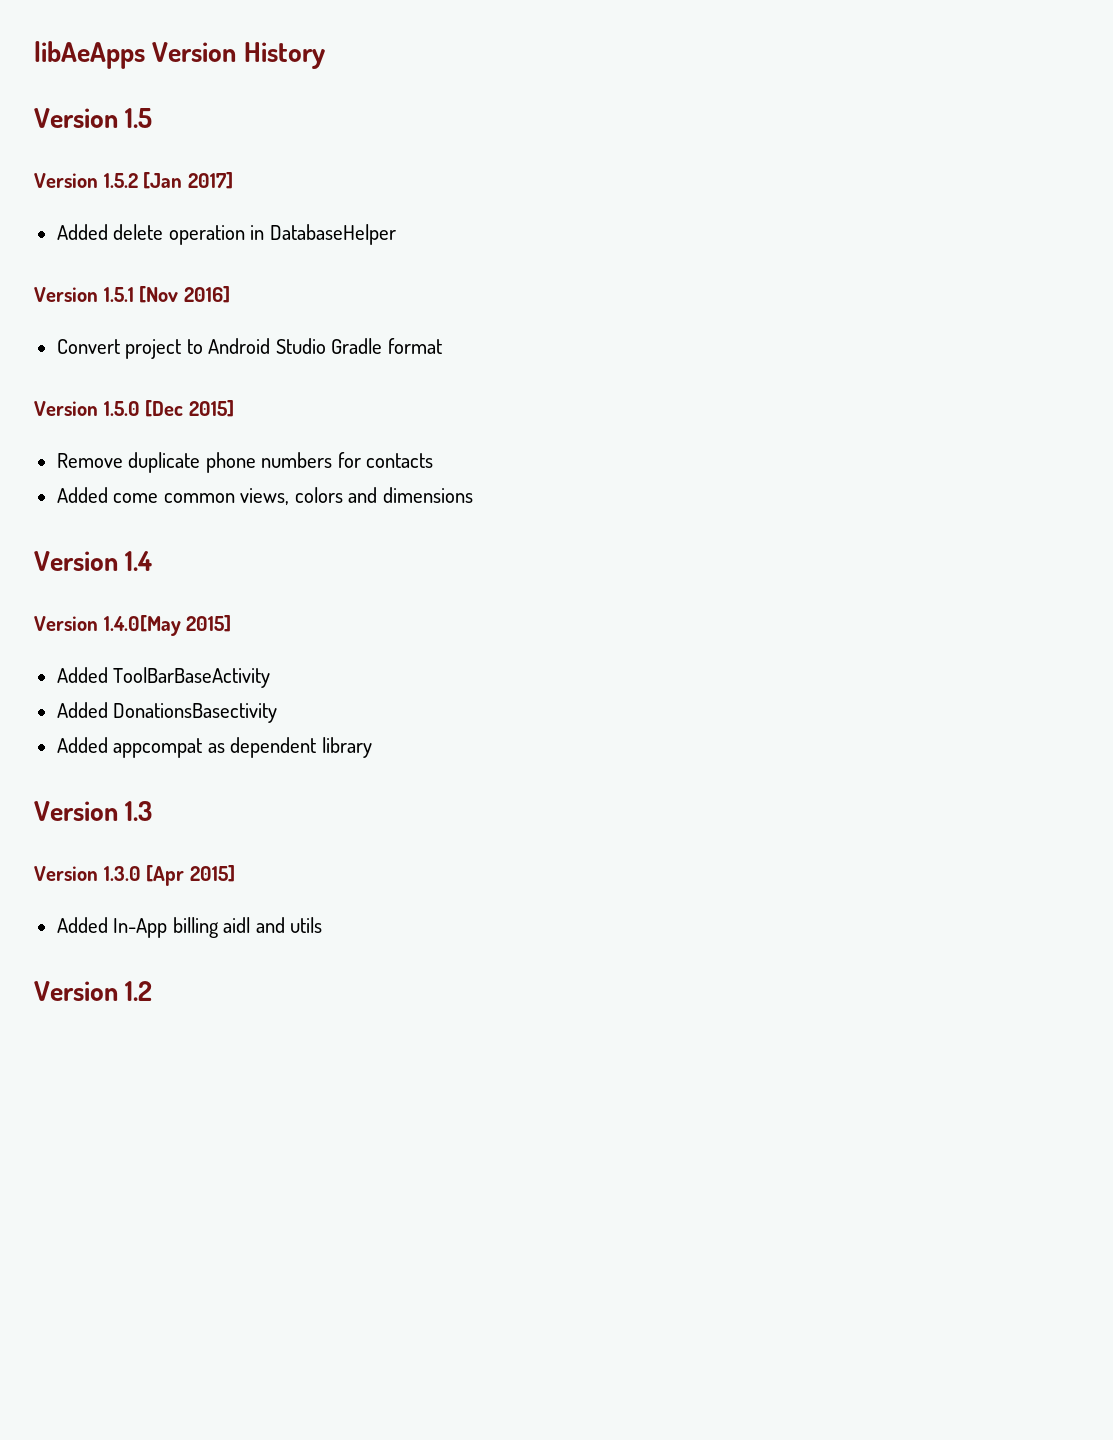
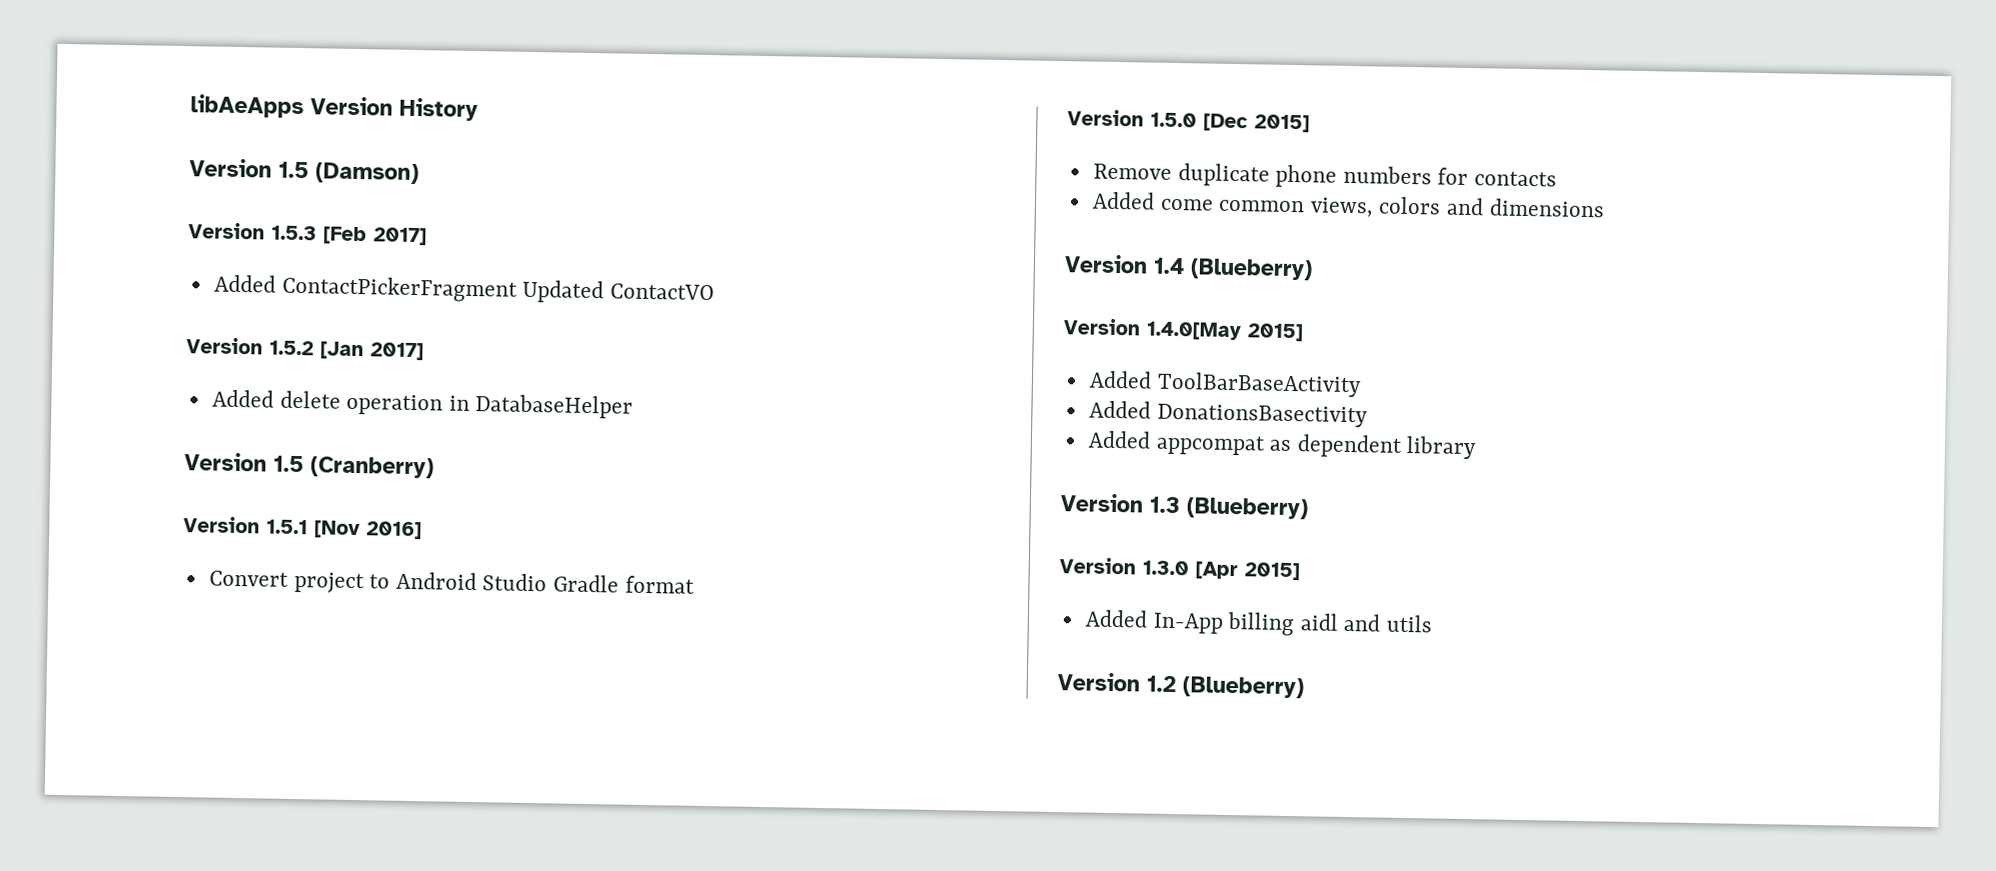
(153, 118) none -> [315,162,419,185] [188,222,427,246] [213,274,715,304] (Damson) // Version 1.5.3 [Feb 2017] // Added ContactPickerFragment Updated ContactVO
(396, 234) none -> [184,452,434,479] // Version 1.5 (Cranberry)
(153, 561) none -> [1190,258,1313,281] (Blueberry)
(153, 811) none -> [1186,497,1308,520] (Blueberry)
(153, 991) none -> [1182,676,1304,699] (Blueberry)

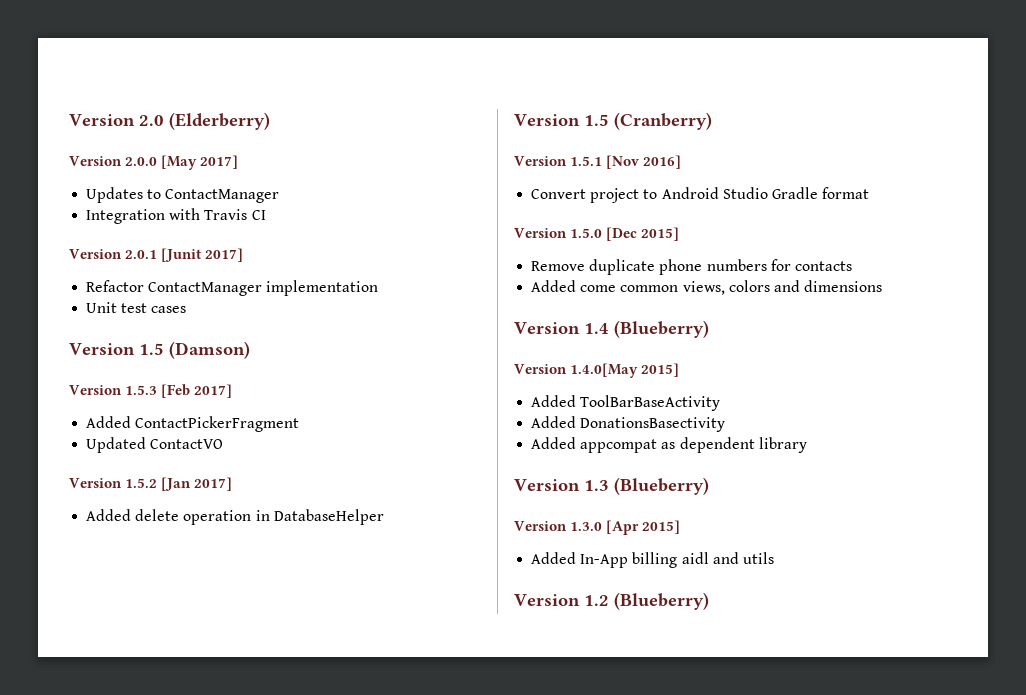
[190,94,478,122] libAeApps Version History -> [69,112,270,130] [69,155,239,170] [86,187,280,203] [86,208,266,224] [69,248,244,262] [86,280,379,296] [86,302,187,313] Version 2.0 (Elderberry) // Version 2.0.0 [May 2017] // Updates to ContactManager // Integration with Travis CI // Version 2.0.1 [Junit 2017] // Refactor ContactManager implementation // Unit test cases
(518, 289) none -> (300, 424) //

